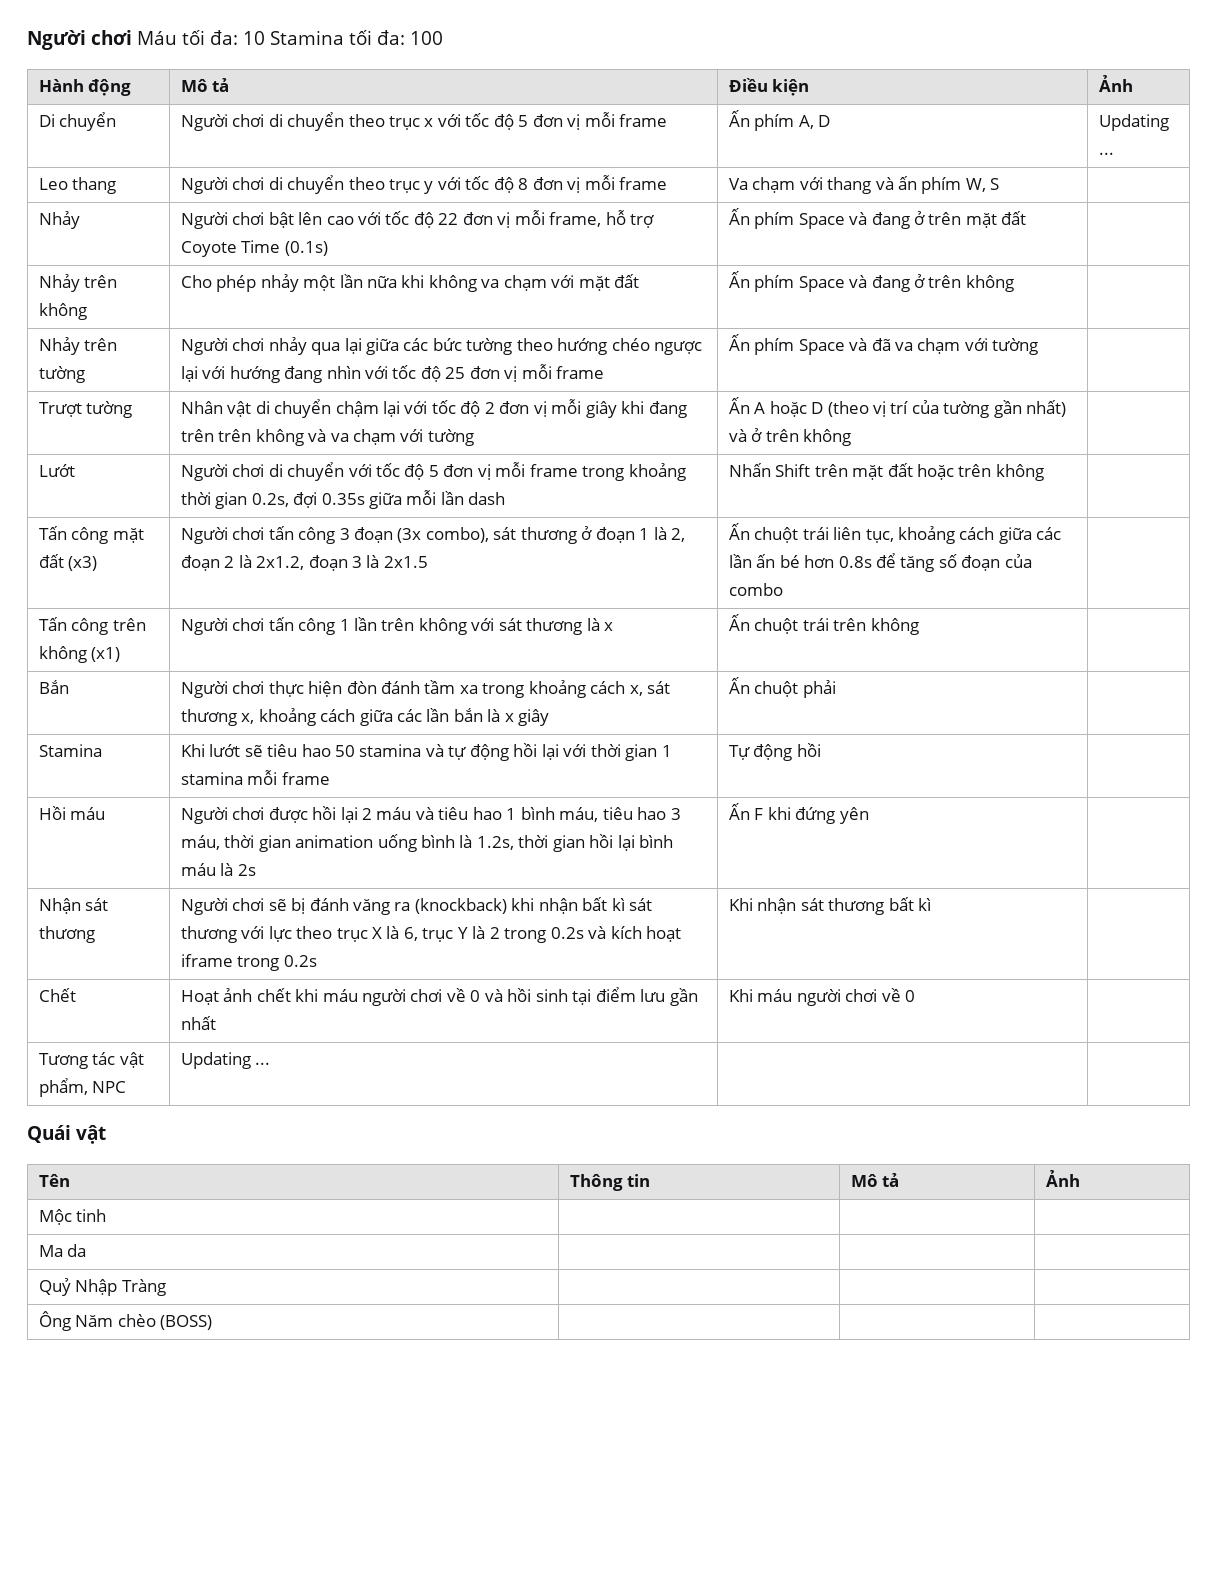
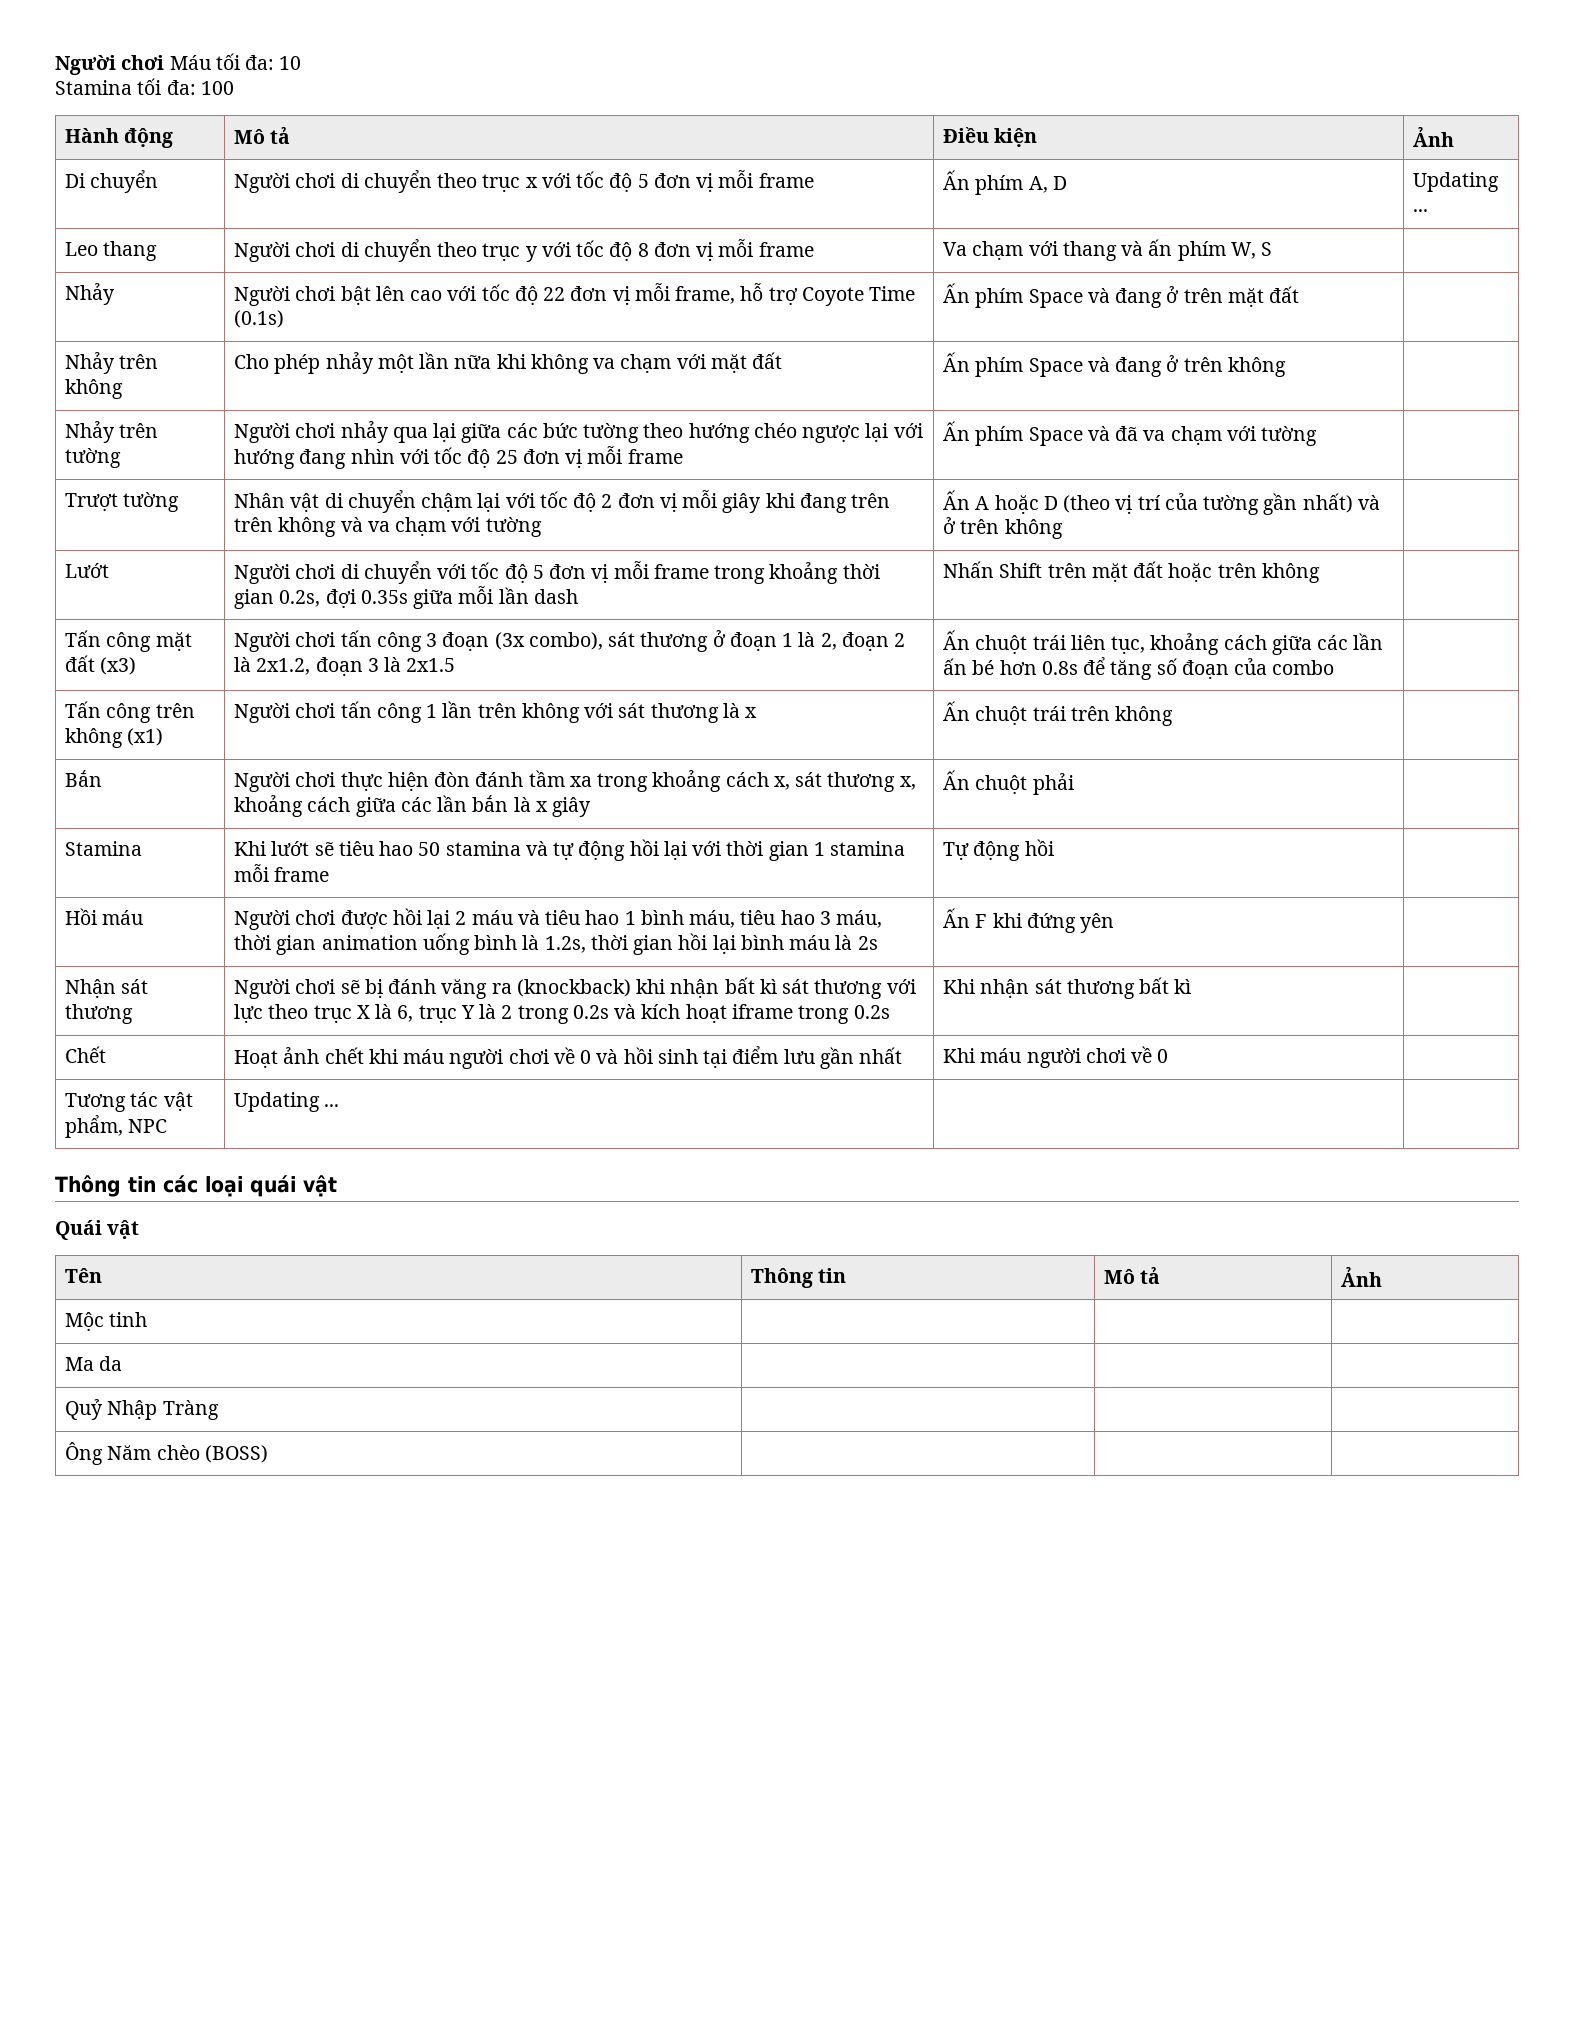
(265, 38) none -> (302, 63) //
(271, 1063) none -> [55,1175,337,1197] // Thông tin các loại quái vật

